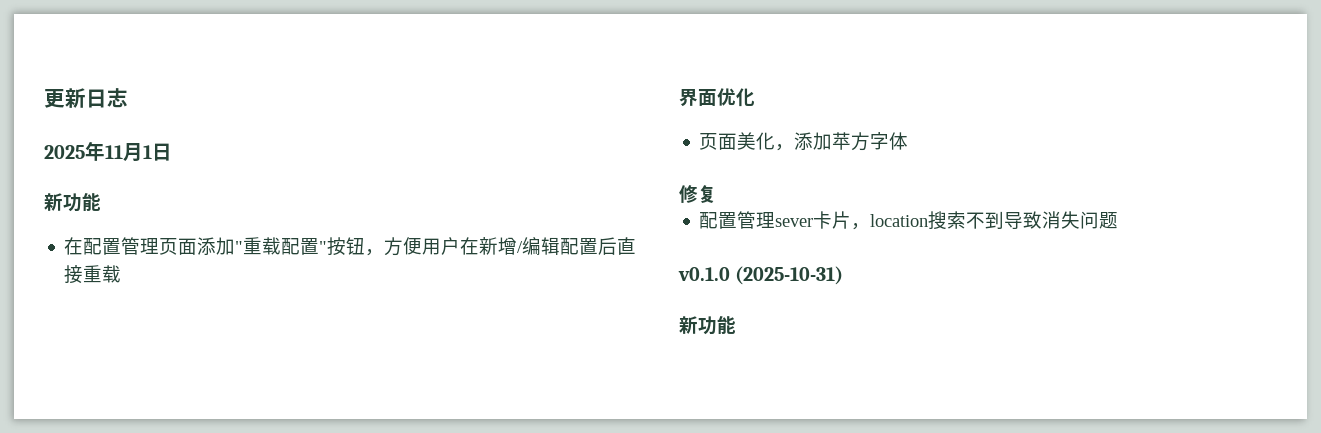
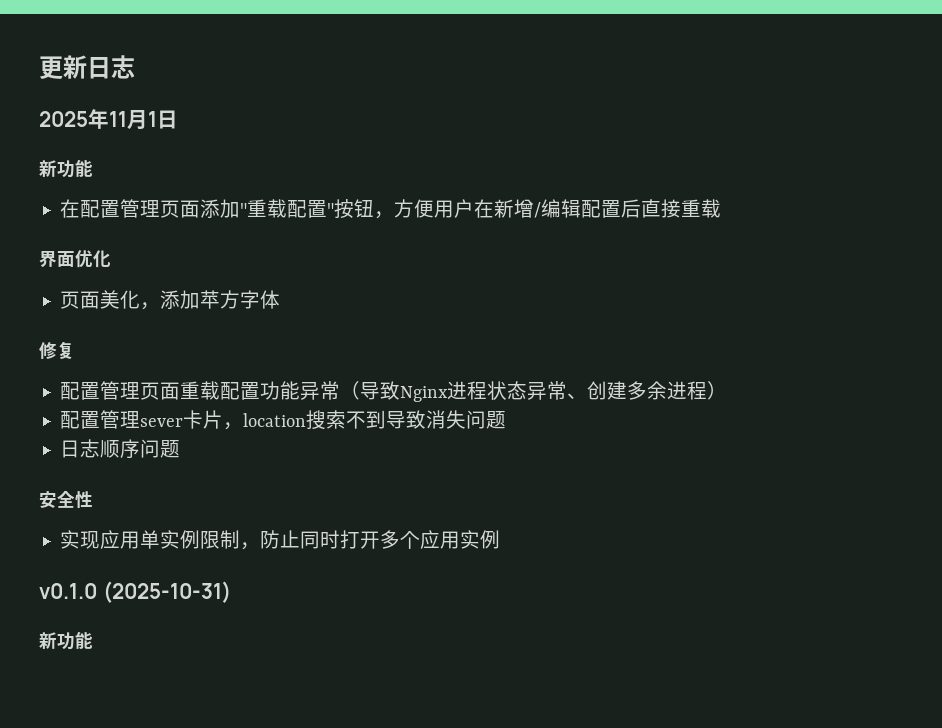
(717, 194) none -> [60,381,728,402] // 配置管理页面重载配置功能异常（导致Nginx进程状态异常、创建多余进程）
(1119, 220) none -> [60,439,181,459] [39,490,93,508] [60,530,501,550] // 日志顺序问题 // 安全性 // 实现应用单实例限制，防止同时打开多个应用实例

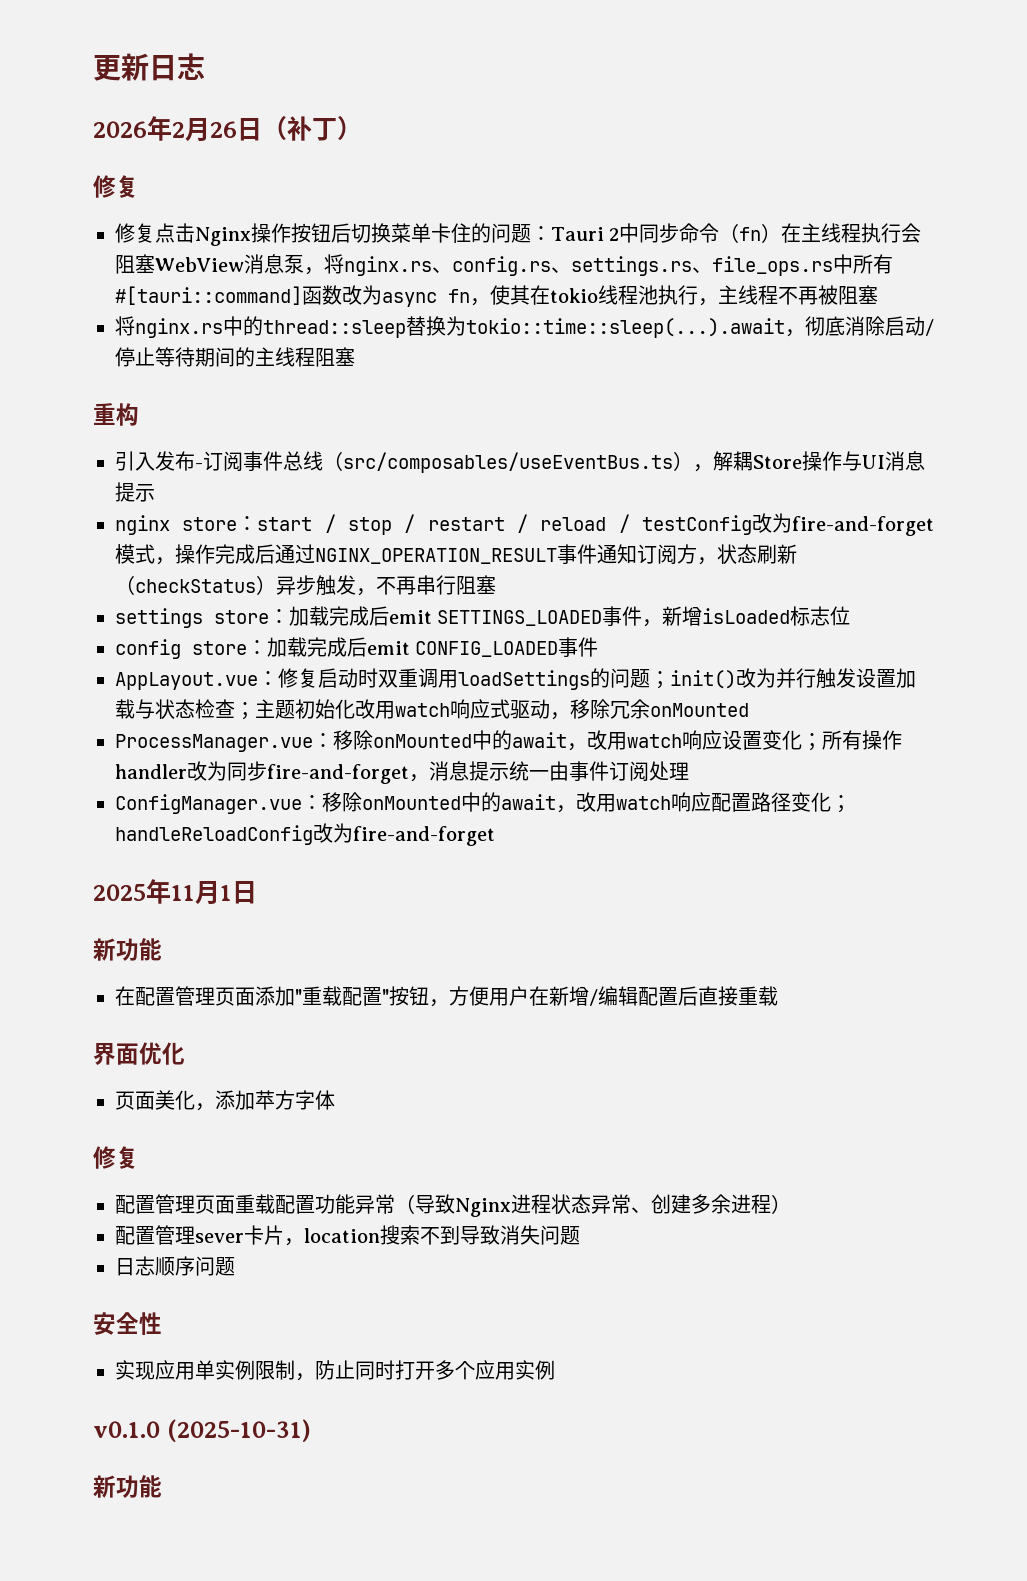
(135, 67) none -> [93,116,362,142] [93,175,139,198] [115,223,922,246] [115,254,893,276] [115,285,878,307] [115,316,934,338] [115,347,355,367] [93,403,139,426] [115,451,925,473] [115,482,155,502] [115,513,934,536] [115,544,797,565] [115,575,496,596] [115,606,851,628] [115,637,599,659] [115,668,916,690] [115,699,749,720] [115,730,902,752] [115,761,689,784] [115,792,851,814] [115,823,495,846] // 2026年2月26日（补丁） // 修复 // 修复点击Nginx操作按钮后切换菜单卡住的问题：Tauri 2中同步命令（fn）在主线程执行会阻塞WebView消息泵，将nginx.rs、config.rs、settings.rs、file_ops.rs中所有#[tauri::command]函数改为async fn，使其在tokio线程池执行，主线程不再被阻塞 // 将nginx.rs中的thread::sleep替换为tokio::time::sleep(...).await，彻底消除启动/停止等待期间的主线程阻塞 // 重构 // 引入发布-订阅事件总线（src/composables/useEventBus.ts），解耦Store操作与UI消息提示 // nginx store：start / stop / restart / reload / testConfig改为fire-and-forget模式，操作完成后通过NGINX_OPERATION_RESULT事件通知订阅方，状态刷新（checkStatus）异步触发，不再串行阻塞 // settings store：加载完成后emit SETTINGS_LOADED事件，新增isLoaded标志位 // config store：加载完成后emit CONFIG_LOADED事件 // AppLayout.vue：修复启动时双重调用loadSettings的问题；init()改为并行触发设置加载与状态检查；主题初始化改用watch响应式驱动，移除冗余onMounted // ProcessManager.vue：移除onMounted中的await，改用watch响应设置变化；所有操作handler改为同步fire-and-forget，消息提示统一由事件订阅处理 // ConfigManager.vue：移除onMounted中的await，改用watch响应配置路径变化；handleReloadConfig改为fire-and-forget

